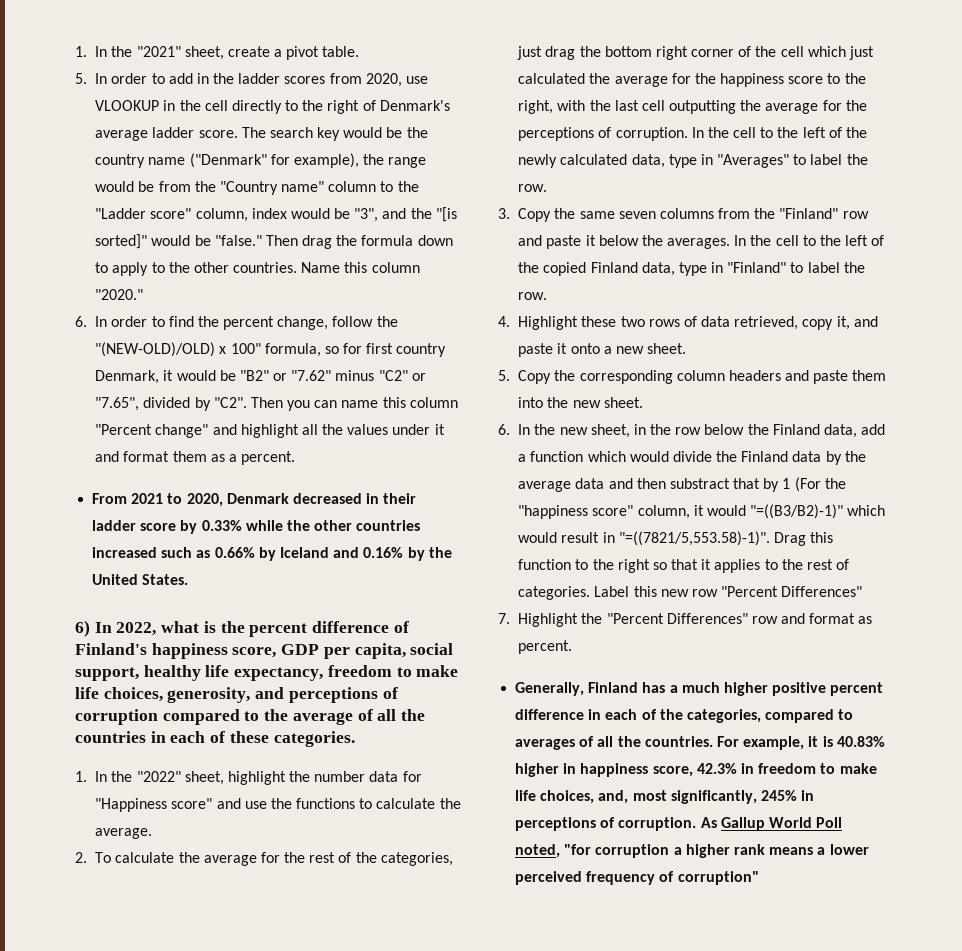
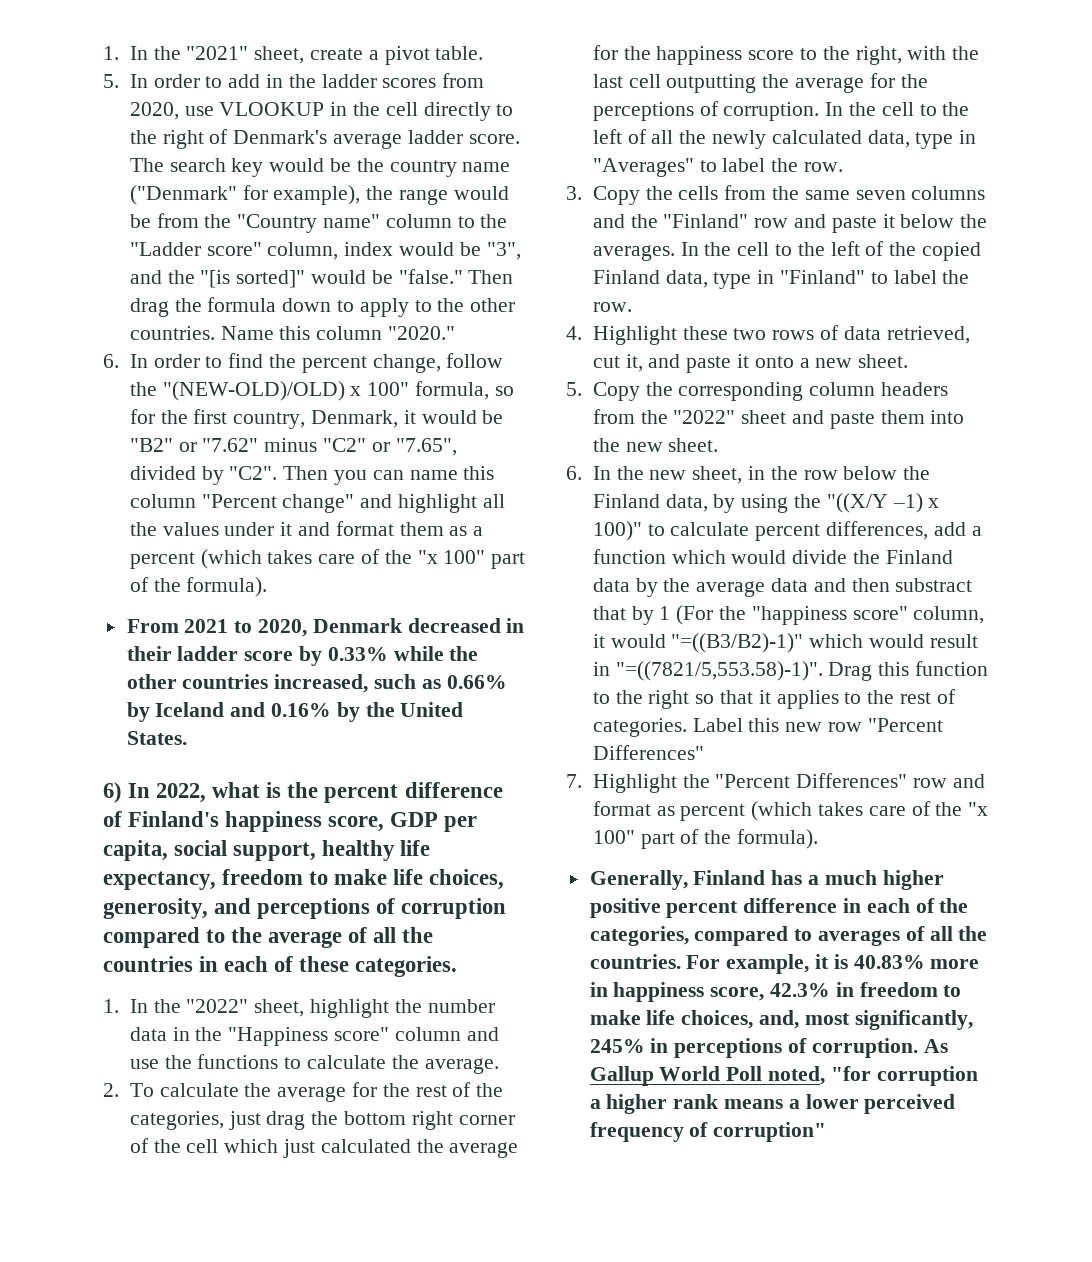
[366,343,447,357] first country -> [160,409,306,429] the first country,
[241,451,296,465] percent. -> [129,549,526,569] [129,577,268,597] percent (which takes care of the "x 100" part of the formula).
[92,547,158,558] increased -> [274,674,369,693] increased,
[402,771,422,782] for -> [172,1027,223,1041] in the
(213, 803) none -> [394,1027,461,1041] column
(842, 132) none -> [651,130,674,144] all
(576, 213) none -> [678,185,800,200] cells from the
[718,208,751,219] from -> [592,214,625,228] and
[802,319,834,330] copy -> [592,356,620,368] cut
(781, 375) none -> [592,409,787,424] from the "2022" sheet
(858, 431) none -> [713,493,940,513] [592,521,929,541] by using the "((X/Y –1) x 100)" to calculate percent differences,
[518,640,573,654] percent. -> [680,801,989,821] [592,829,819,849] percent (which takes care of the "x 100" part of the formula).
[515,763,560,777] higher -> [930,959,980,969] more

